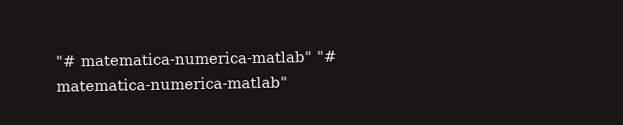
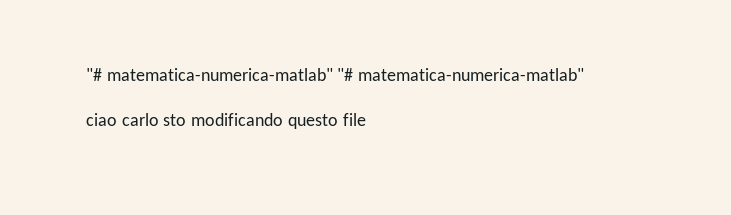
(288, 83) none -> [86,113,366,129] // ciao carlo sto modificando questo file

